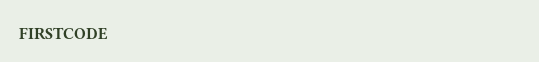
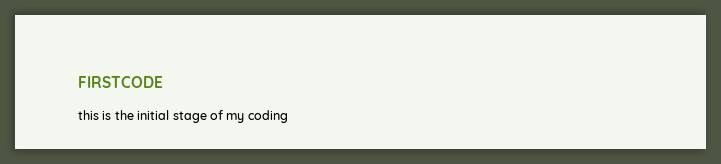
(108, 33) none -> [78,110,288,123] // this is the initial stage of my coding

